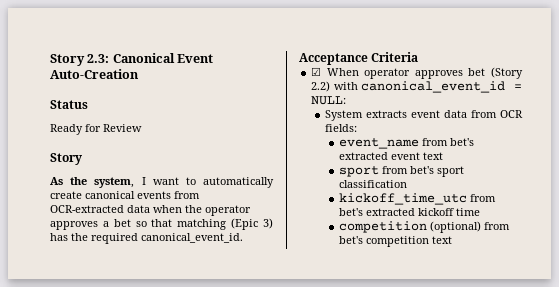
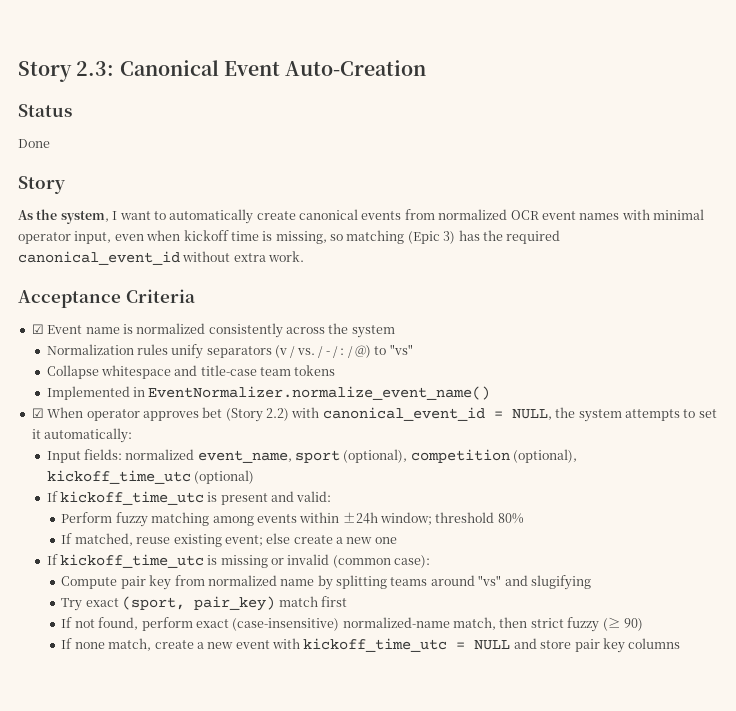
[50,124,142,135] Ready for Review -> [18,139,50,148] Done
[50,205,251,216] [50,219,173,230] OCR-extracted data when the operator approves a bet so that -> [438,209,704,220] [18,230,343,244] normalized OCR event names with minimal operator input, even when kickoff time is missing, so
[141,233,243,243] [299,52,419,65] canonical_event_id. // Acceptance Criteria -> [18,251,305,265] [18,289,195,308] [31,323,395,338] [46,344,413,359] [46,365,336,379] [46,386,491,400] canonical_event_id without extra work. // Acceptance Criteria // ☑ Event name is normalized consistently across the system // Normalization rules unify separators (v / vs. / - / : / @) to "vs" // Collapse whitespace and title-case team tokens // Implemented in EventNormalizer.normalize_event_name()
[311,96,347,105] [325,110,523,121] [325,124,358,132] [339,138,475,149] [339,152,444,160] [339,166,465,177] [339,180,408,188] [339,193,497,205] [339,208,481,216] [339,221,511,233] [339,236,453,247] NULL: // System extracts event data from OCR fields: // event_name from bet's extracted event text // sport from bet's sport classification // kickoff_time_utc from bet's extracted kickoff time // competition (optional) from bet's competition text -> [511,407,717,422] [31,428,133,443] [46,449,578,463] [46,470,254,484] [46,491,332,505] [61,512,524,527] [61,533,397,547] [46,554,431,568] [61,575,591,590] [61,596,347,611] [61,617,643,632] [61,638,681,653] NULL, the system attempts to set it automatically: // Input fields: normalized event_name, sport (optional), competition (optional), kickoff_time_utc (optional) // If kickoff_time_utc is present and valid: // Perform fuzzy matching among events within ±24h window; threshold 80% // If matched, reuse existing event; else create a new one // If kickoff_time_utc is missing or invalid (common case): // Compute pair key from normalized name by splitting teams around "vs" and slugifying // Try exact (sport, pair_key) match first // If not found, perform exact (case-insensitive) normalized-name match, then strict fuzzy (≥ 90) // If none match, create a new event with kickoff_time_utc = NULL and store pair key columns

